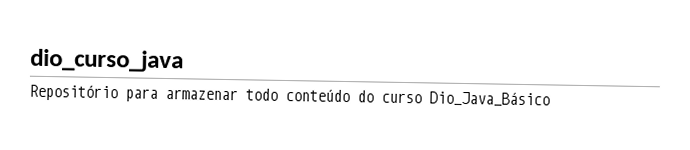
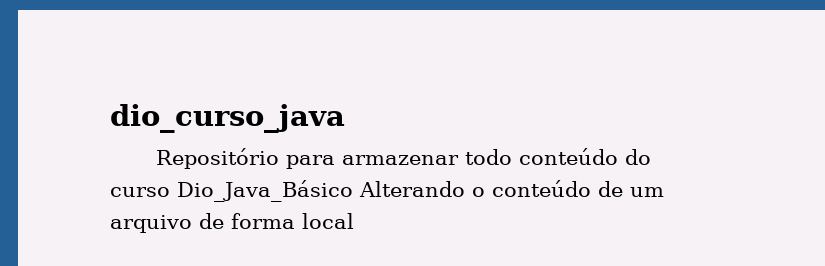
(550, 99) none -> [359,180,664,197] [110,213,354,233] Alterando o conteúdo de um arquivo de forma local

